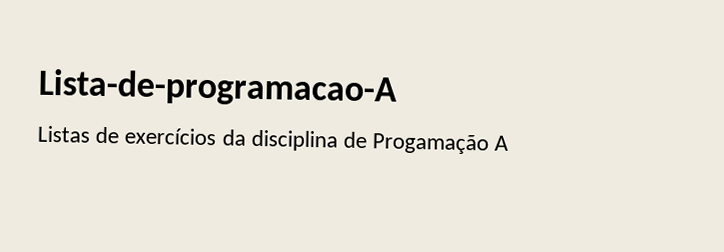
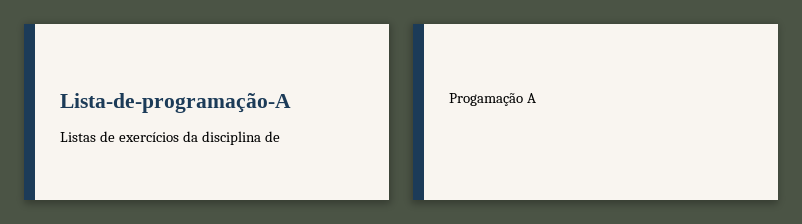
[38,68,397,108] Lista-de-programacao-A -> [60,93,291,113] Lista-de-programação-A

